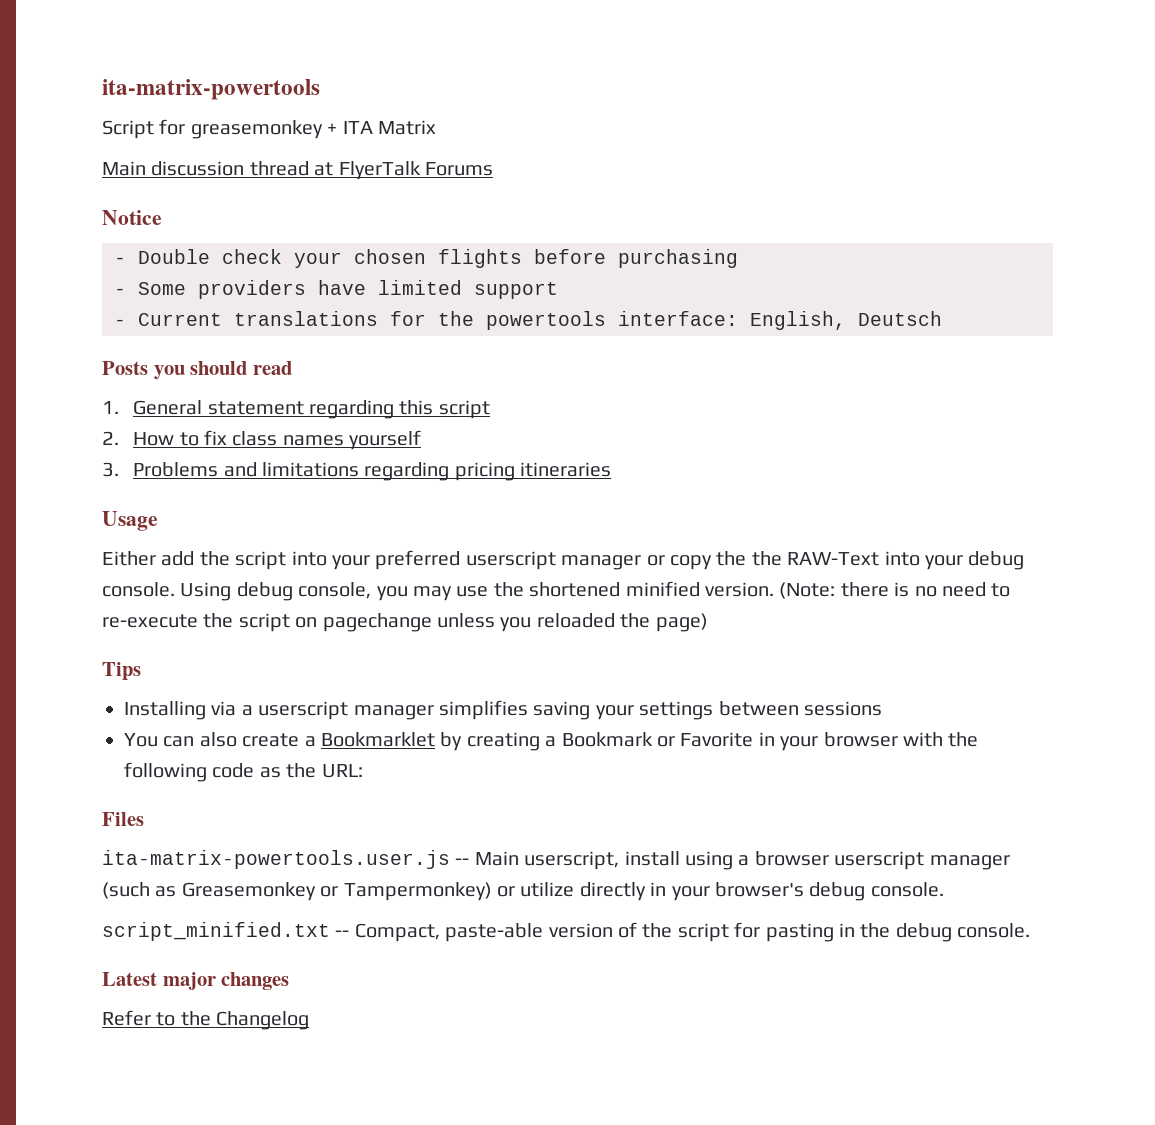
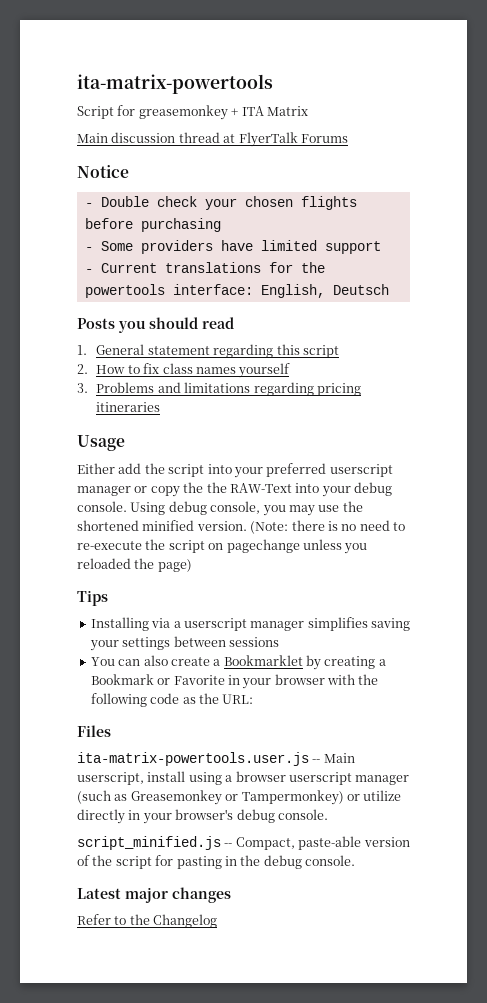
[102,922,330,941] script_minified.txt -> [77,836,221,850] script_minified.js

